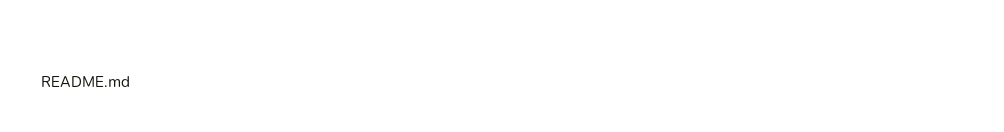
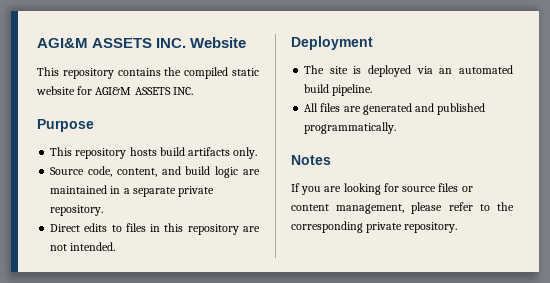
[41,76,130,88] README.md -> [37,37,247,48] [37,67,259,79] [36,86,193,95] [37,119,94,132] [50,147,258,159] [50,166,260,178] [50,185,215,197] [50,205,104,216] [50,223,260,235] [50,242,116,251] [291,36,373,50] [304,65,513,77] [304,84,373,96] [304,103,486,115] [304,122,397,134] [291,155,331,165] [291,183,473,195] [291,202,514,214] [291,221,458,233] AGI&M ASSETS INC. Website // This repository contains the compiled static website for AGI&M ASSETS INC. // Purpose // This repository hosts build artifacts only. // Source code, content, and build logic are maintained in a separate private repository. // Direct edits to files in this repository are not intended. // Deployment // The site is deployed via an automated build pipeline. // All files are generated and published programmatically. // Notes // If you are looking for source files or content management, please refer to the corresponding private repository.

